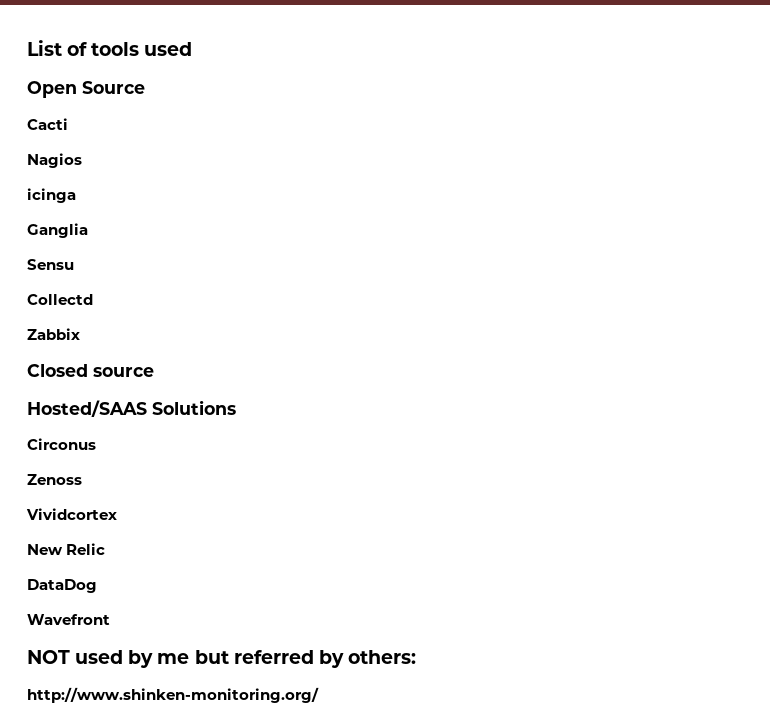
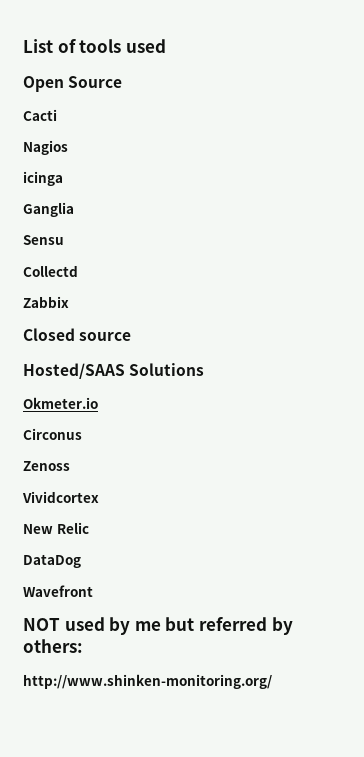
(236, 407) none -> [23,397,98,409] // Okmeter.io

